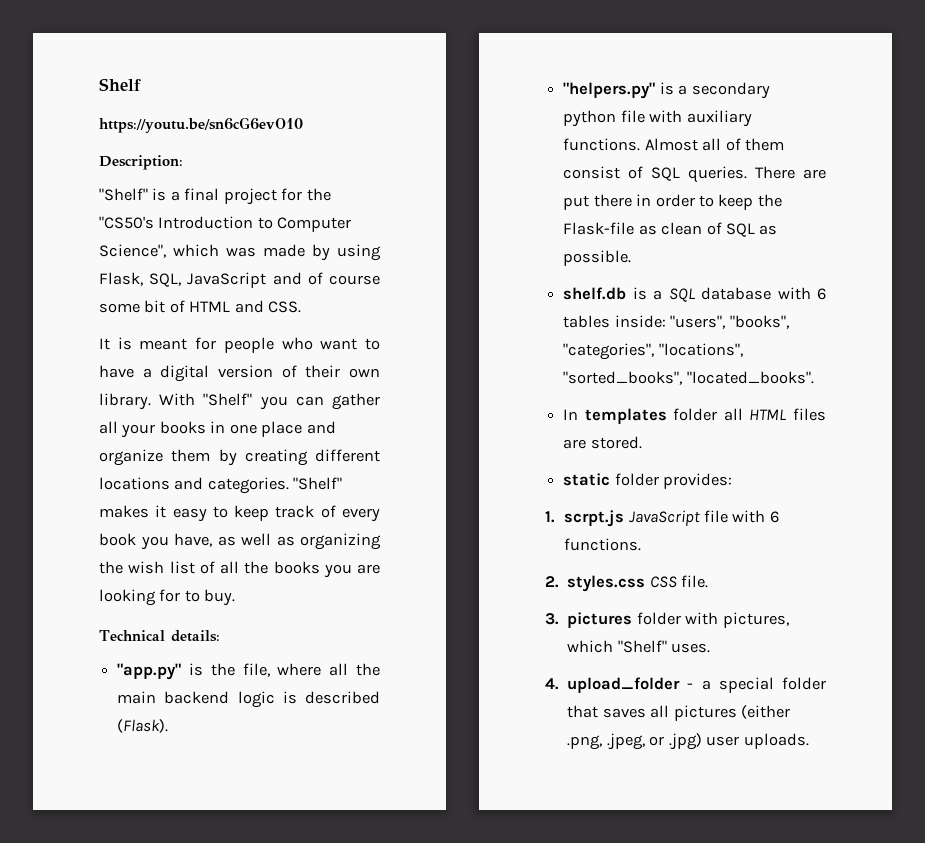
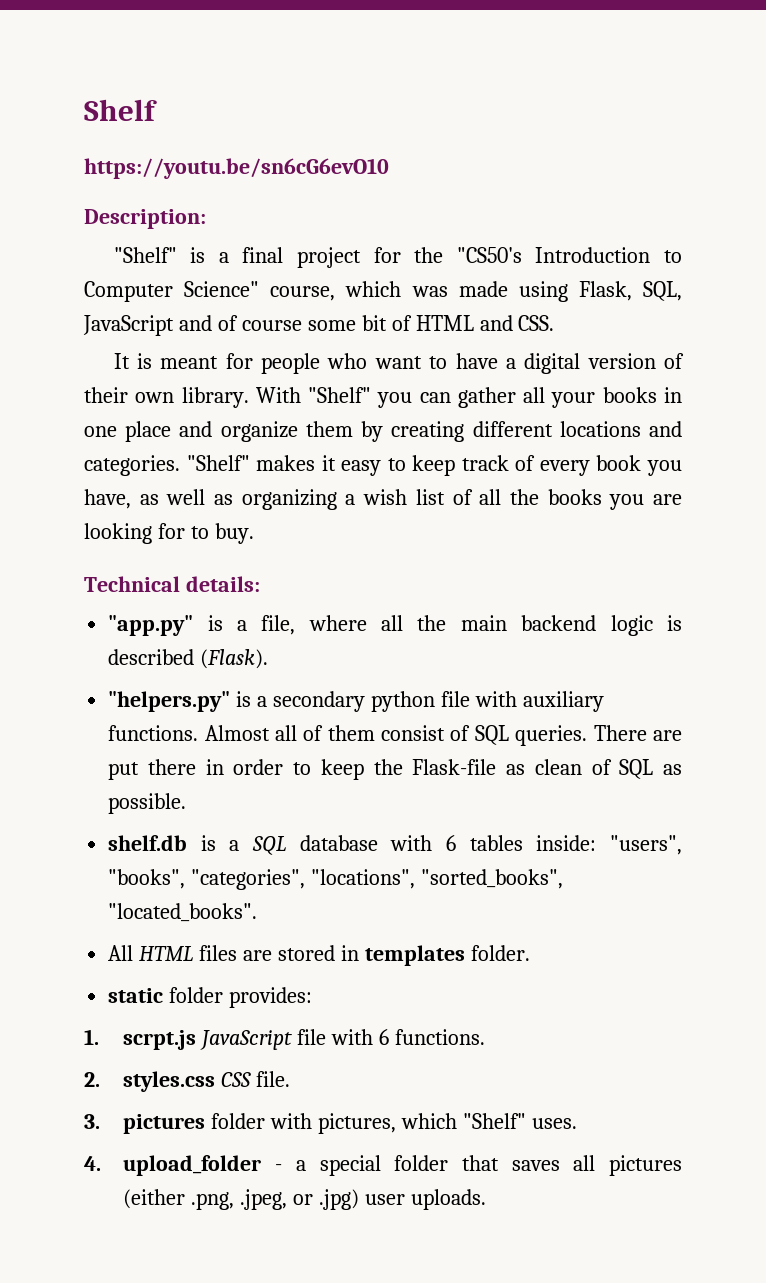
[99,244,166,258] Science", -> [184,281,336,301] Science" course,
[312,244,330,261] by -> (508, 289) none
[99,561,123,574] the -> [345,494,356,505] a
[210,663,235,676] the -> [236,620,247,631] a
[563,408,827,424] [563,436,642,449] In templates folder all HTML files are stored. -> [108,945,530,966] All HTML files are stored in templates folder.

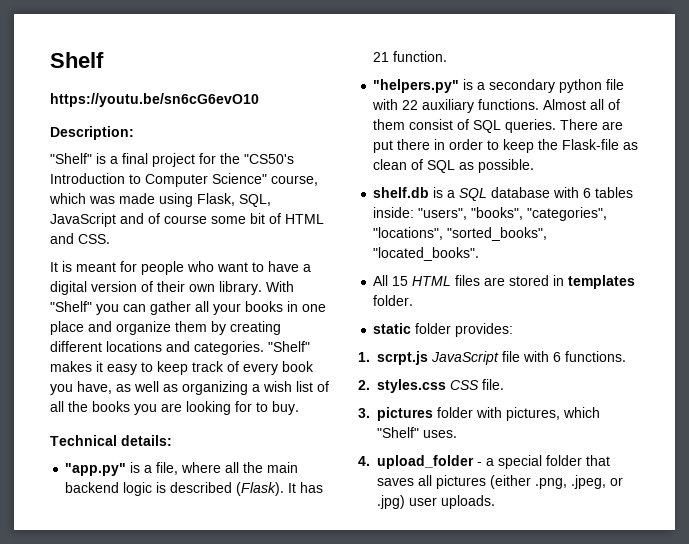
(269, 659) none -> [288,482,324,493] [373,51,448,62] It has 21 function.
(517, 699) none -> [402,100,419,110] 22
(134, 953) none -> [392,276,409,286] 15

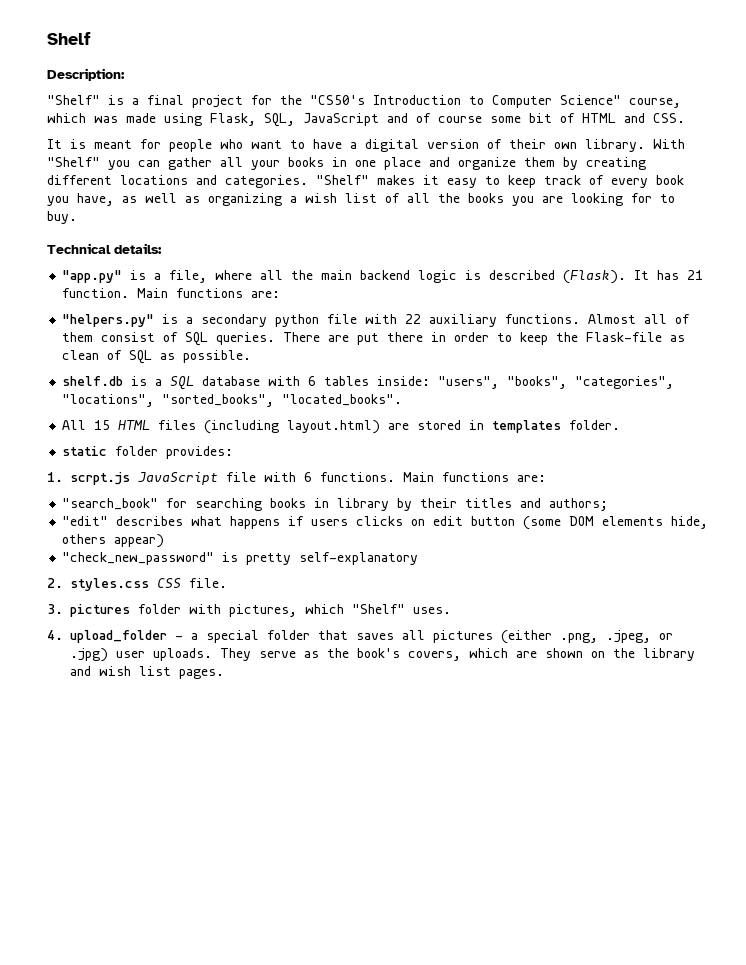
[50,93,259,107] // https://youtu.be/sn6cG6evO10 -> (91, 38) none
(448, 56) none -> [137,288,281,298] Main functions are:
(481, 280) none -> [204,420,381,434] (including layout.html)
(626, 356) none -> [403,472,546,482] [62,498,609,511] [62,516,709,530] [62,534,165,548] [62,552,419,565] Main functions are: // "search_book" for searching books in library by their titles and authors; // "edit" describes what happens if users clicks on edit button (some DOM elements hide, others appear) // "check_new_password" is pretty self-explanatory
(495, 502) none -> [220,648,695,661] [70,666,224,679] They serve as the book's covers, which are shown on the library and wish list pages.

